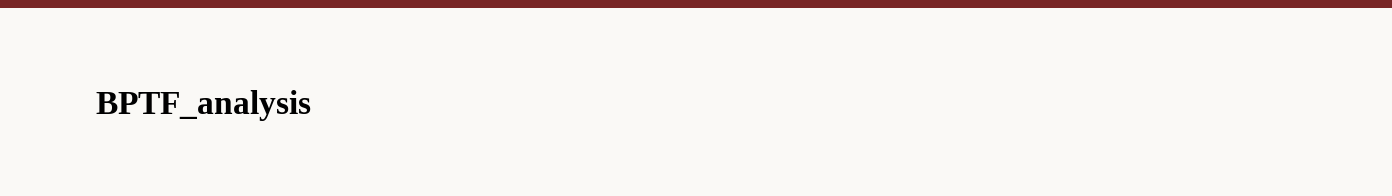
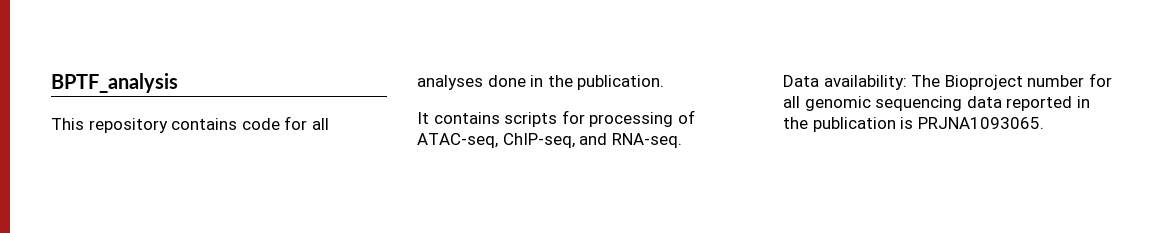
(311, 105) none -> [51,116,329,133] [417,75,665,90] [417,110,695,127] [417,133,682,148] [783,73,1112,90] [783,96,1090,111] [783,117,1044,132] // This repository contains code for all analyses done in the publication. // It contains scripts for processing of ATAC-seq, ChIP-seq, and RNA-seq. // Data availability: The Bioproject number for all genomic sequencing data reported in the publication is PRJNA1093065.

